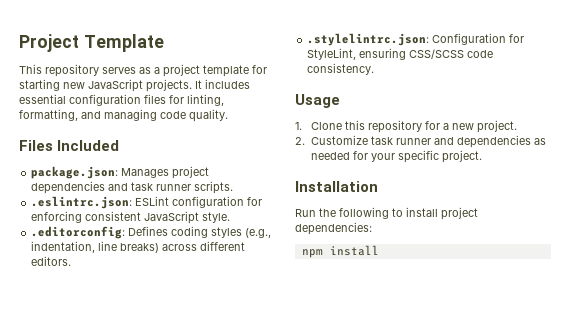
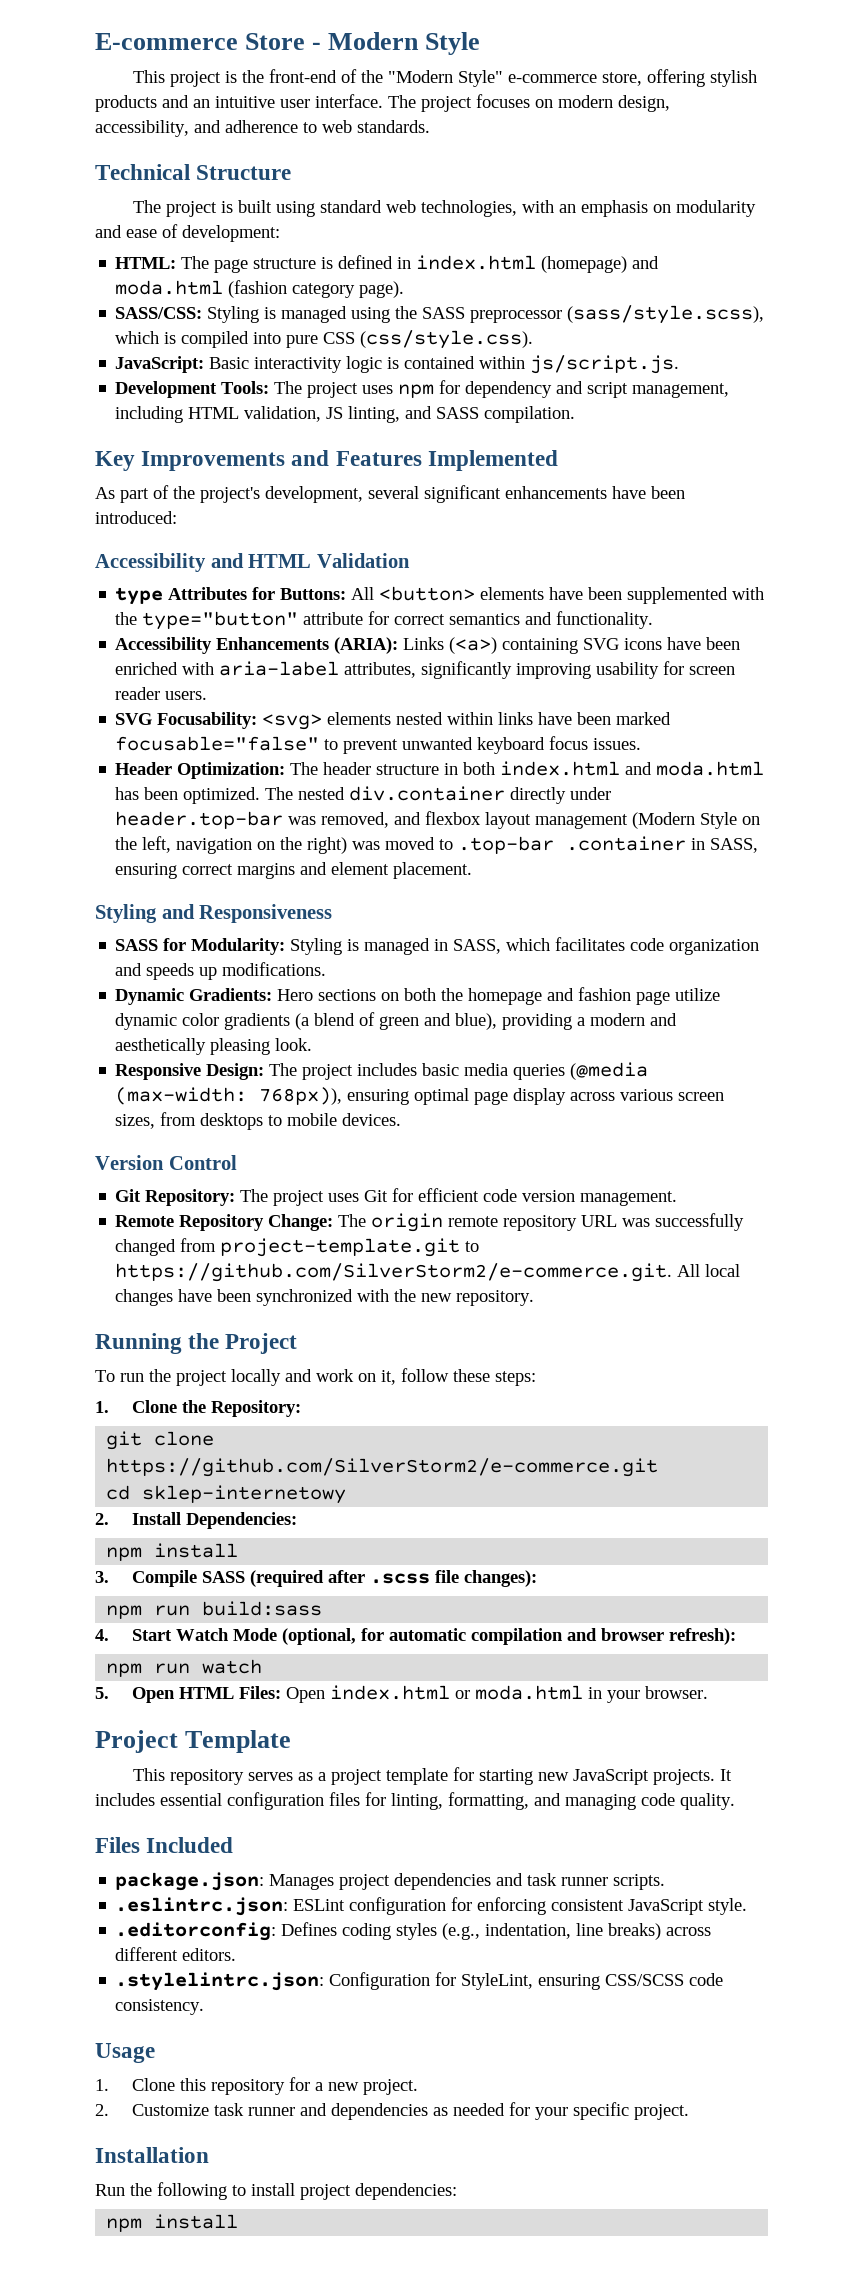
(19, 43) none -> [95,32,481,55] [132,69,757,87] [95,94,670,112] [95,120,430,137] [95,164,292,180] [132,200,756,217] [95,224,280,242] [115,255,660,273] [115,280,405,298] [115,305,765,324] [115,330,534,349] [115,355,680,374] [115,380,730,398] [115,406,576,423] [95,450,558,471] [95,485,685,503] [95,511,177,524] [95,553,410,572] [115,586,765,605] [115,611,654,630] [115,637,741,654] [115,661,736,679] [115,687,208,700] [115,712,672,730] [115,736,642,754] [115,761,765,779] [115,786,612,804] [115,811,761,829] [115,836,759,854] [115,862,473,879] [95,904,333,923] [115,937,760,955] [115,962,327,980] [115,987,721,1005] [115,1012,678,1030] [115,1038,313,1055] [115,1062,649,1080] [115,1087,725,1105] [115,1112,402,1130] [95,1155,237,1170] [115,1188,678,1206] [115,1213,745,1232] [115,1238,480,1257] [115,1263,741,1282] [115,1289,535,1306] [95,1333,298,1354] [95,1368,536,1386] [95,1400,301,1417] [106,1431,215,1450] [106,1458,659,1477] [106,1485,347,1504] [95,1512,297,1529] [106,1543,239,1561] [95,1570,537,1587] [106,1601,323,1619] [95,1628,736,1645] [106,1659,263,1677] [95,1685,708,1703] E-commerce Store - Modern Style // This project is the front-end of the "Modern Style" e-commerce store, offering stylish products and an intuitive user interface. The project focuses on modern design, accessibility, and adherence to web standards. // Technical Structure // The project is built using standard web technologies, with an emphasis on modularity and ease of development: // HTML: The page structure is defined in index.html (homepage) and moda.html (fashion category page). // SASS/CSS: Styling is managed using the SASS preprocessor (sass/style.scss), which is compiled into pure CSS (css/style.css). // JavaScript: Basic interactivity logic is contained within js/script.js. // Development Tools: The project uses npm for dependency and script management, including HTML validation, JS linting, and SASS compilation. // Key Improvements and Features Implemented // As part of the project's development, several significant enhancements have been introduced: // Accessibility and HTML Validation // type Attributes for Buttons: All <button> elements have been supplemented with the type="button" attribute for correct semantics and functionality. // Accessibility Enhancements (ARIA): Links (<a>) containing SVG icons have been enriched with aria-label attributes, significantly improving usability for screen reader users. // SVG Focusability: <svg> elements nested within links have been marked focusable="false" to prevent unwanted keyboard focus issues. // Header Optimization: The header structure in both index.html and moda.html has been optimized. The nested div.container directly under header.top-bar was removed, and flexbox layout management (Modern Style on the left, navigation on the right) was moved to .top-bar .container in SASS, ensuring correct margins and element placement. // Styling and Responsiveness // SASS for Modularity: Styling is managed in SASS, which facilitates code organization and speeds up modifications. // Dynamic Gradients: Hero sections on both the homepage and fashion page utilize dynamic color gradients (a blend of green and blue), providing a modern and aesthetically pleasing look. // Responsive Design: The project includes basic media queries (@media (max-width: 768px)), ensuring optimal page display across various screen sizes, from desktops to mobile devices. // Version Control // Git Repository: The project uses Git for efficient code version management. // Remote Repository Change: The origin remote repository URL was successfully changed from project-template.git to https://github.com/SilverStorm2/e-commerce.git. All local changes have been synchronized with the new repository. // Running the Project // To run the project locally and work on it, follow these steps: // 1. Clone the Repository: // git clone https://github.com/SilverStorm2/e-commerce.git // cd sklep-internetowy // 2. Install Dependencies: // npm install // 3. Compile SASS (required after .scss file changes): // npm run build:sass // 4. Start Watch Mode (optional, for automatic compilation and browser refresh): // npm run watch // 5. Open HTML Files: Open index.html or moda.html in your browser. //

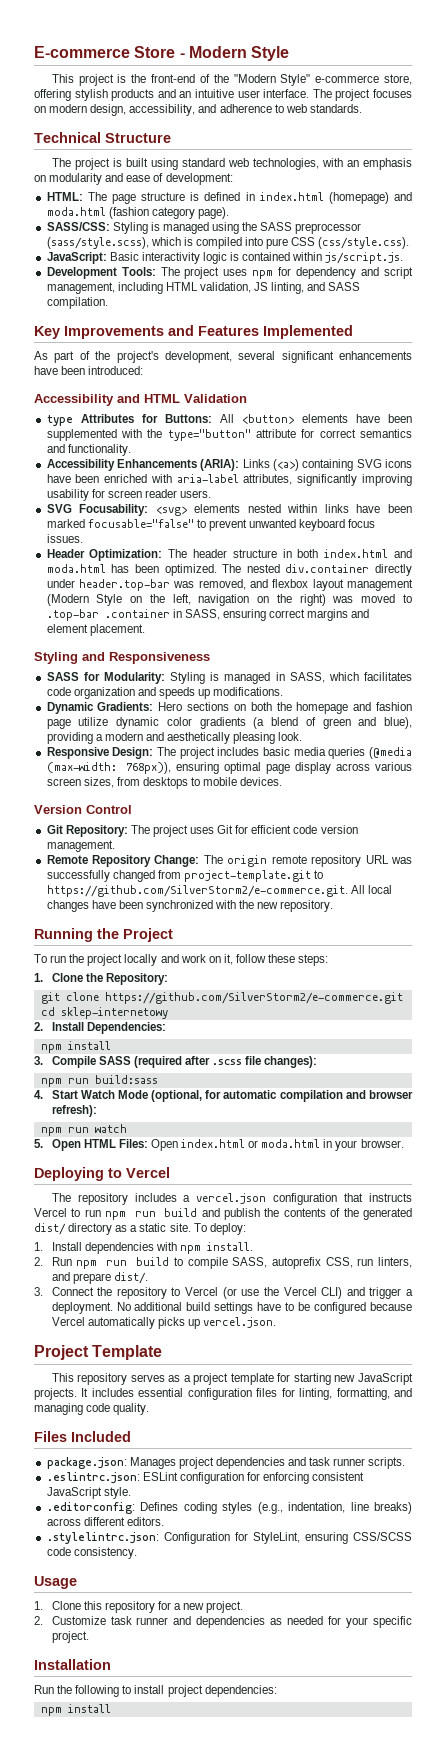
(708, 1692) none -> [34,1167,170,1181] [51,1193,412,1205] [34,1208,413,1220] [34,1223,246,1235] [34,1242,253,1254] [34,1257,412,1269] [51,1272,148,1284] [34,1287,413,1299] [51,1302,412,1314] [51,1317,276,1329] // Deploying to Vercel // The repository includes a vercel.json configuration that instructs Vercel to run npm run build and publish the contents of the generated dist/ directory as a static site. To deploy: // 1. Install dependencies with npm install. // 2. Run npm run build to compile SASS, autoprefix CSS, run linters, and prepare dist/. // 3. Connect the repository to Vercel (or use the Vercel CLI) and trigger a deployment. No additional build settings have to be configured because Vercel automatically picks up vercel.json.

